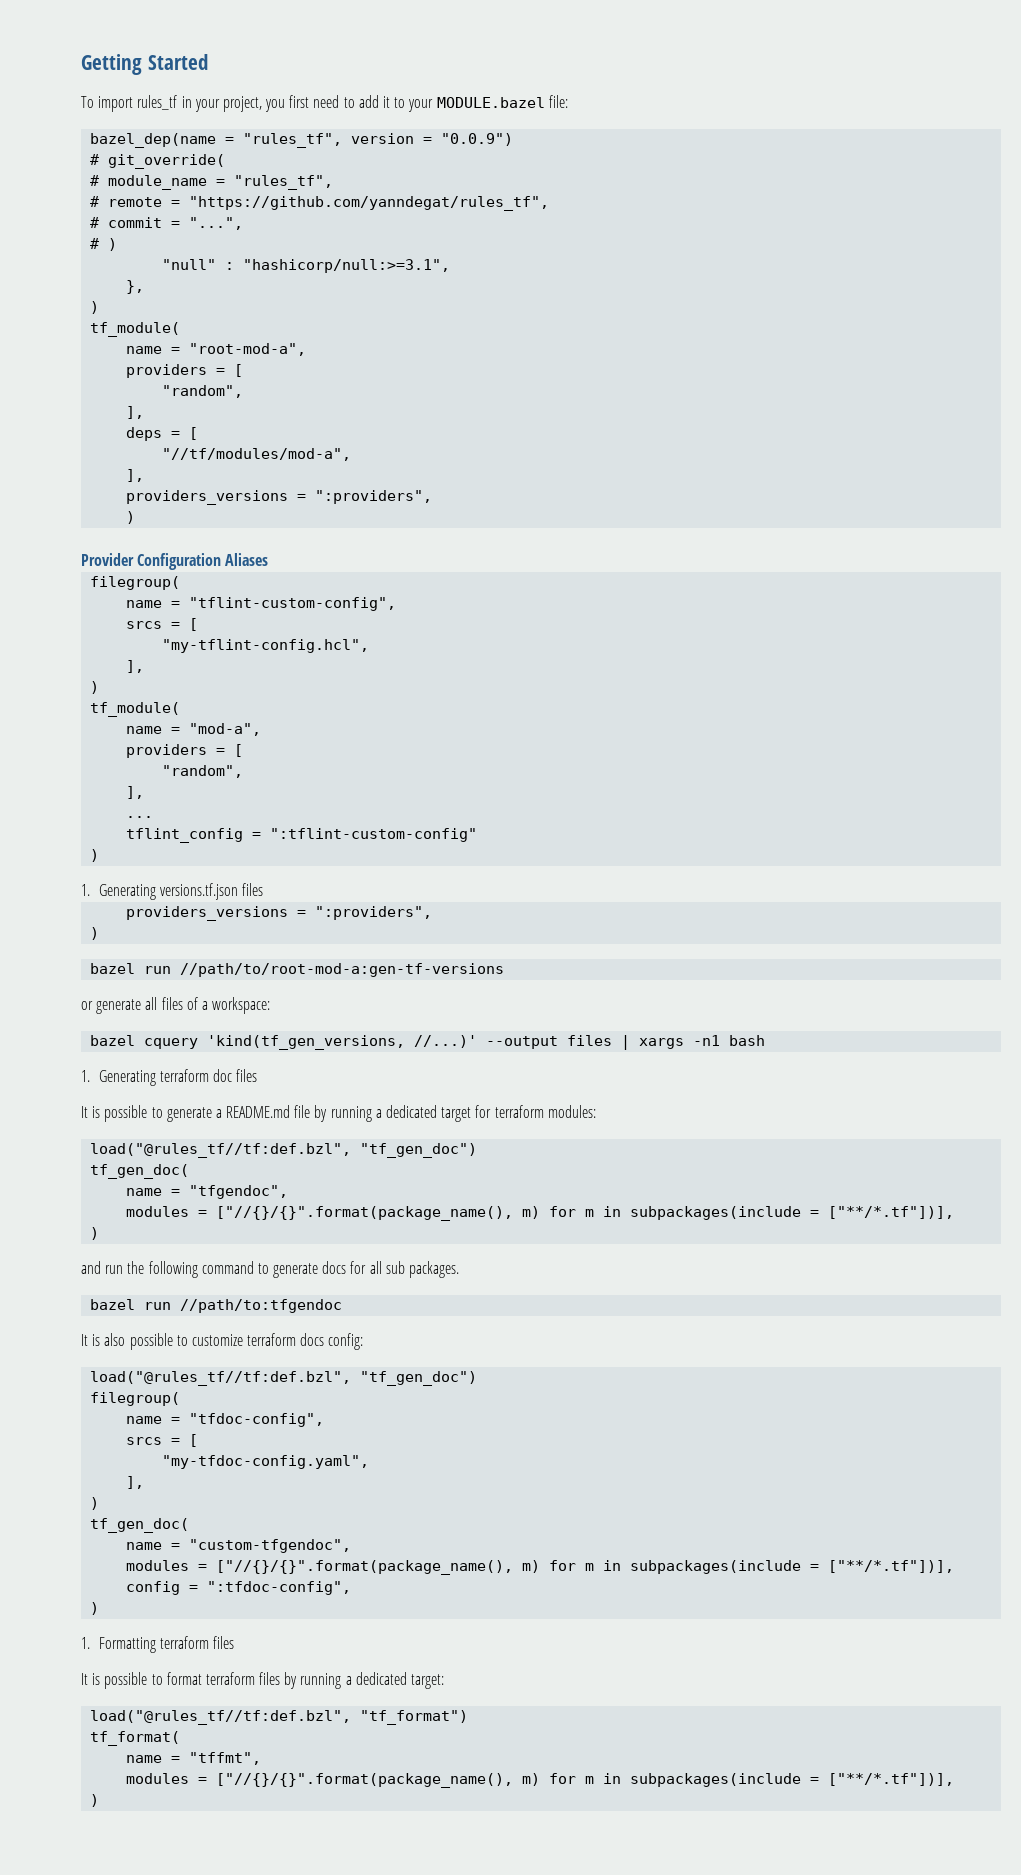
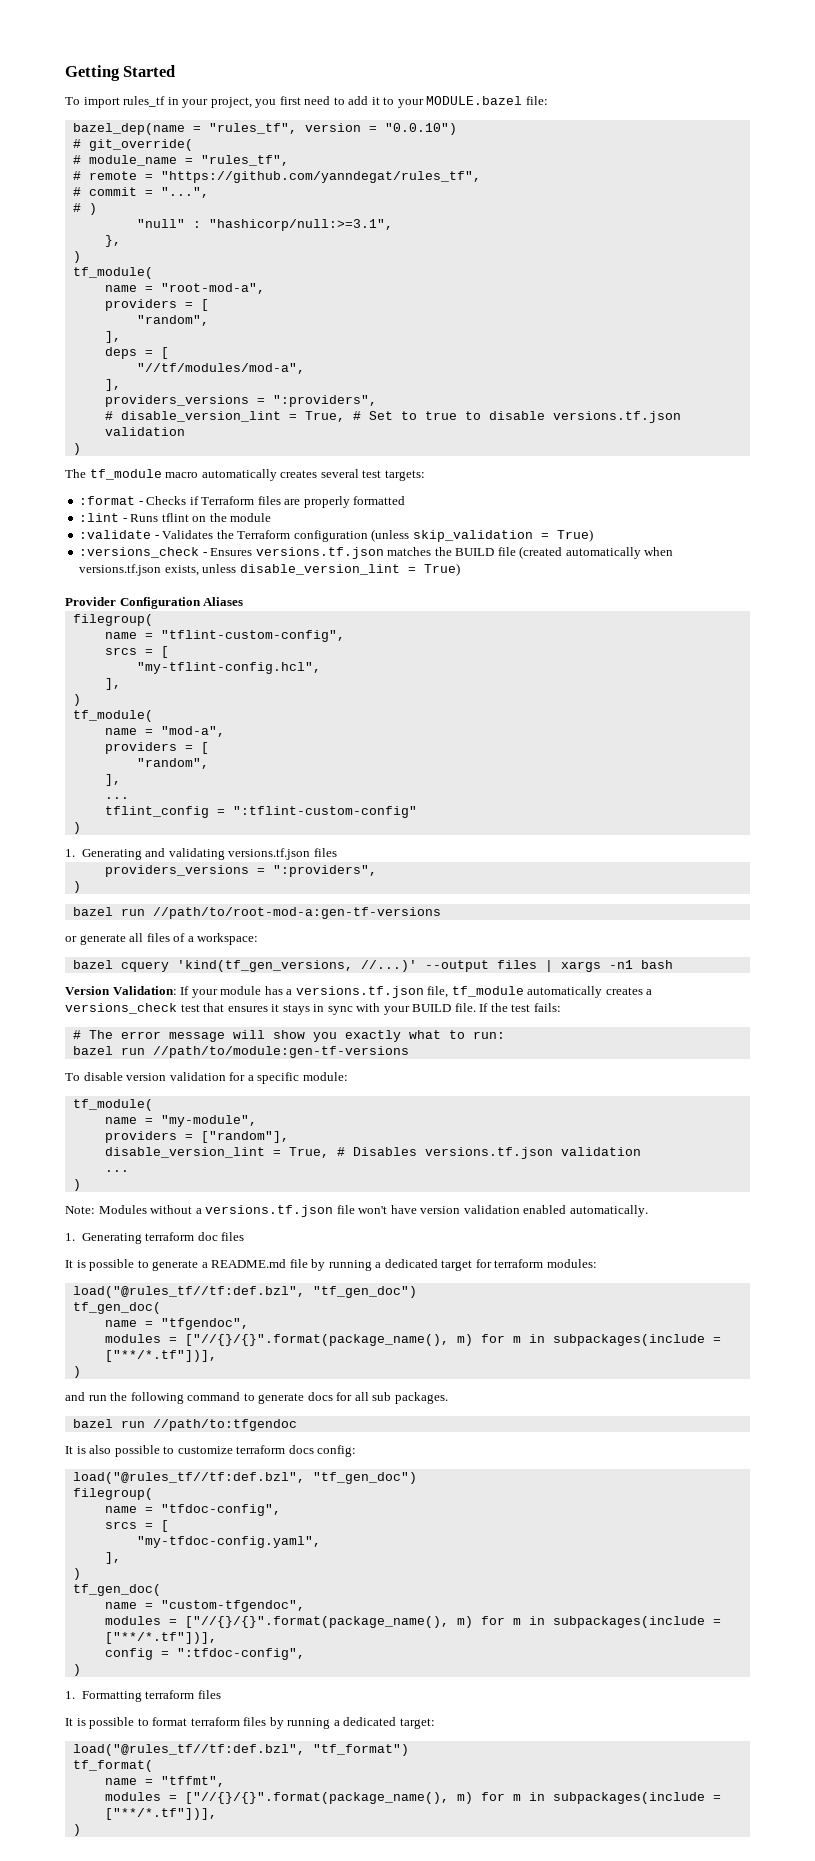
[441,133,514,146] "0.0.9") -> [384,123,457,135] "0.0.10")
[126,511,136,524] ) -> [104,411,681,423] [104,427,185,436] [72,443,81,455] [65,469,425,481] [79,496,406,508] [79,513,272,522] [79,529,593,542] [79,546,674,559] [79,563,460,576] # disable_version_lint = True, # Set to true to disable versions.tf.json validation // ) // The tf_module macro automatically creates several test targets: // :format - Checks if Terraform files are properly formatted // :lint - Runs tflint on the module // :validate - Validates the Terraform configuration (unless skip_validation = True) // :versions_check - Ensures versions.tf.json matches the BUILD file (created automatically when versions.tf.json exists, unless disable_version_lint = True)
(156, 892) none -> [145,848,225,860] and validating
(766, 1040) none -> [65,986,653,998] [65,1003,561,1015] [72,1030,505,1042] [72,1046,409,1058] [65,1072,348,1084] [72,1099,153,1111] [104,1115,257,1127] [104,1131,289,1143] [104,1147,641,1159] [104,1170,129,1172] [72,1179,81,1191] [65,1205,648,1217] // Version Validation: If your module has a versions.tf.json file, tf_module automatically creates a versions_check test that ensures it stays in sync with your BUILD file. If the test fails: // # The error message will show you exactly what to run: // bazel run //path/to/module:gen-tf-versions // To disable version validation for a specific module: // tf_module( // name = "my-module", // providers = ["random"], // disable_version_lint = True, # Disables versions.tf.json validation // ... // ) // Note: Modules without a versions.tf.json file won't have version validation enabled automatically.

